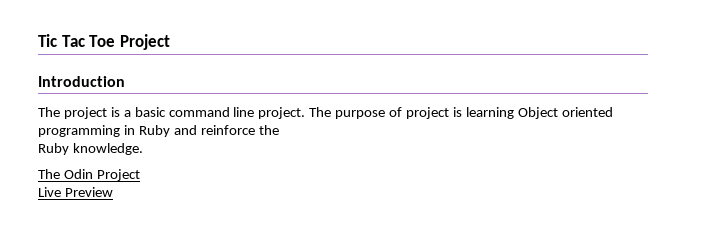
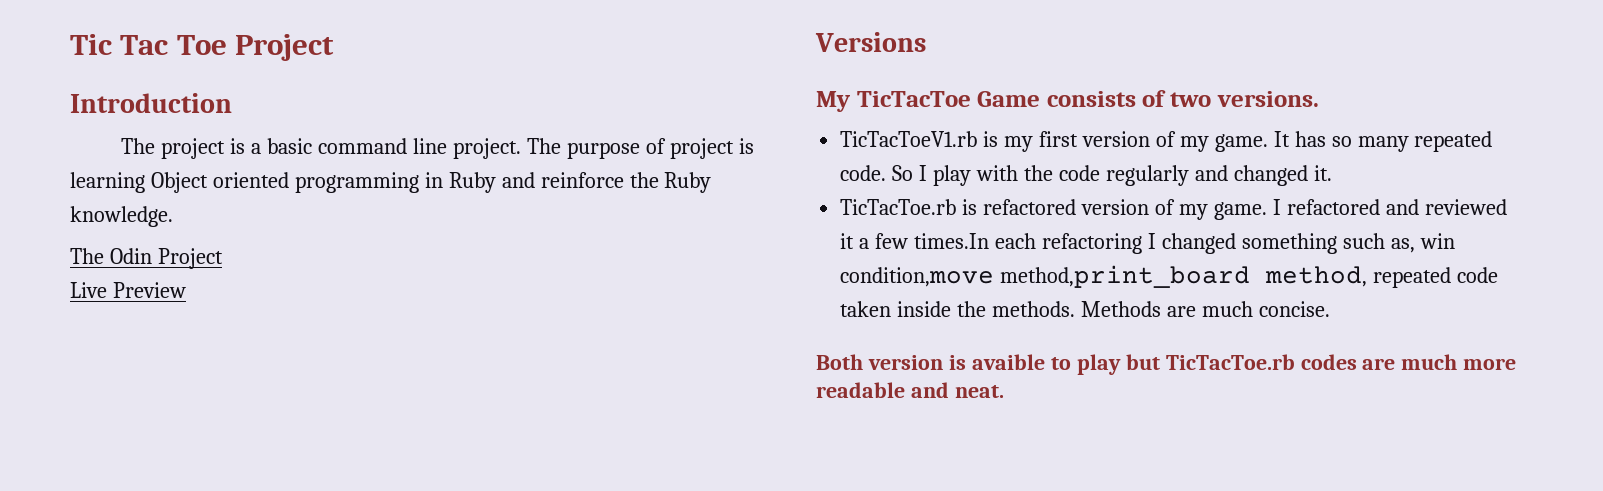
(279, 130) // -> (659, 180) none
(113, 192) none -> [815,32,926,52] [816,90,1319,112] [840,131,1493,152] [840,165,1332,186] [840,199,1507,220] [840,233,1455,254] [840,265,1499,288] [840,301,1330,317] [816,354,1517,375] [816,382,1004,398] // Versions // My TicTacToe Game consists of two versions. // TicTacToeV1.rb is my first version of my game. It has so many repeated code. So I play with the code regularly and changed it. // TicTacToe.rb is refactored version of my game. I refactored and reviewed it a few times.In each refactoring I changed something such as, win condition,move method,print_board method, repeated code taken inside the methods. Methods are much concise. // Both version is avaible to play but TicTacToe.rb codes are much more readable and neat.

